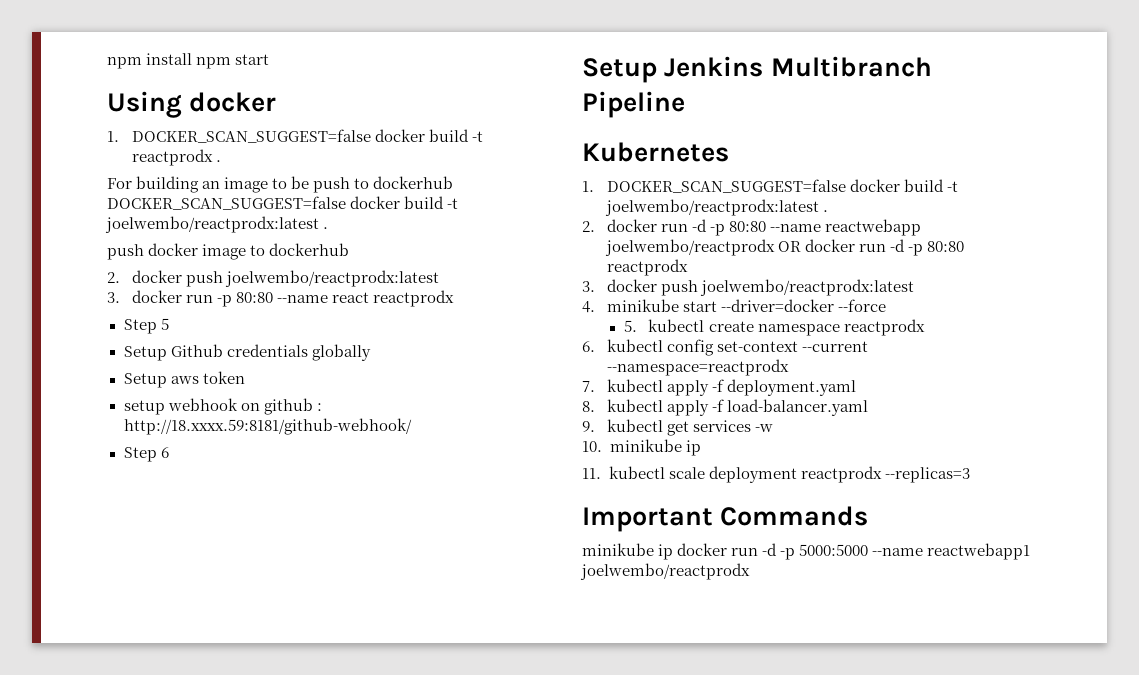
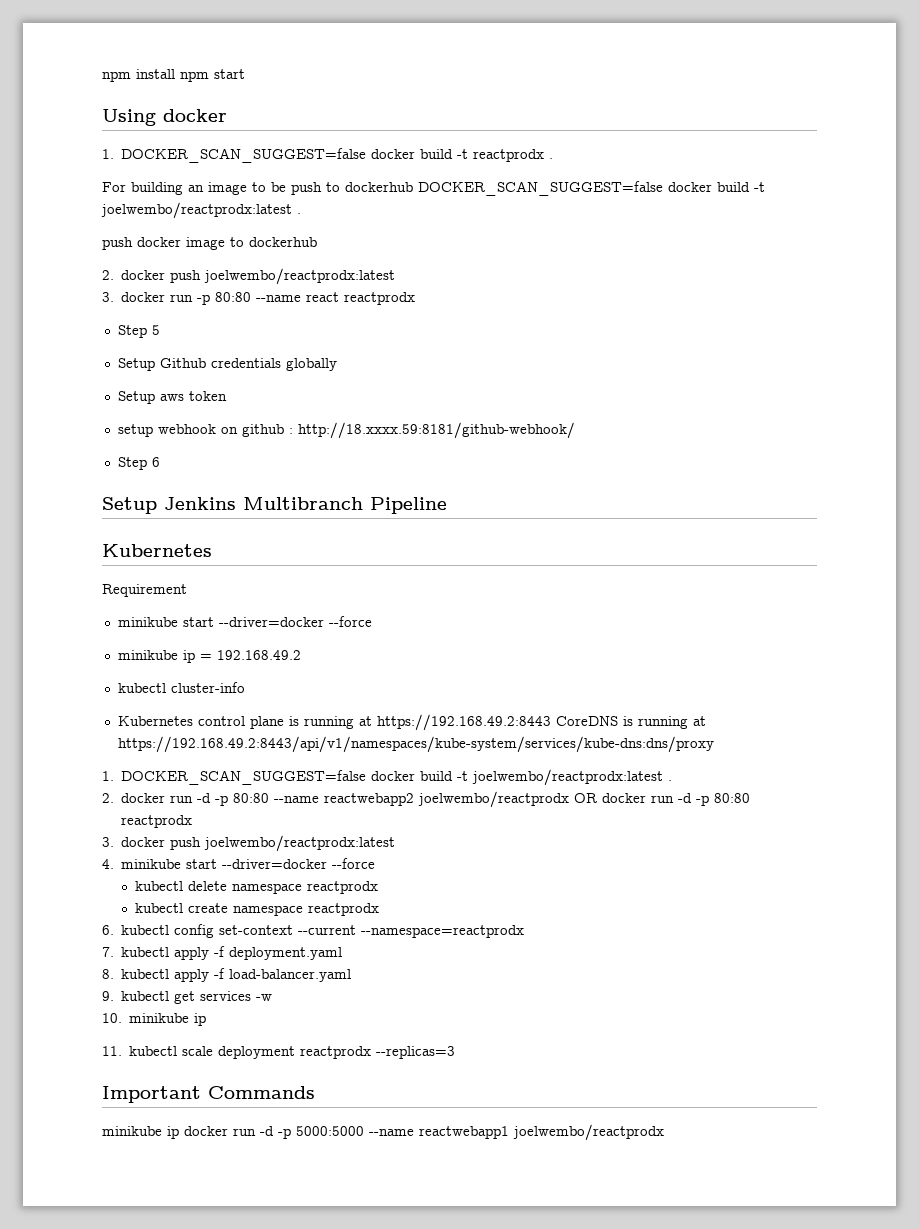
(729, 152) none -> [102,584,187,597] [117,616,372,627] [117,650,301,663] [117,682,245,693] [117,714,706,731] [117,736,714,753] // Requirement // minikube start --driver=docker --force // minikube ip = 192.168.49.2 // kubectl cluster-info // Kubernetes control plane is running at https://192.168.49.2:8443 CoreDNS is running at https://192.168.49.2:8443/api/v1/namespaces/kube-system/services/kube-dns:dns/proxy
[825,219,922,236] reactwebapp -> [324,793,415,806] reactwebapp2
[623,320,637,332] 5. -> [134,881,378,894] kubectl delete namespace reactprodx //

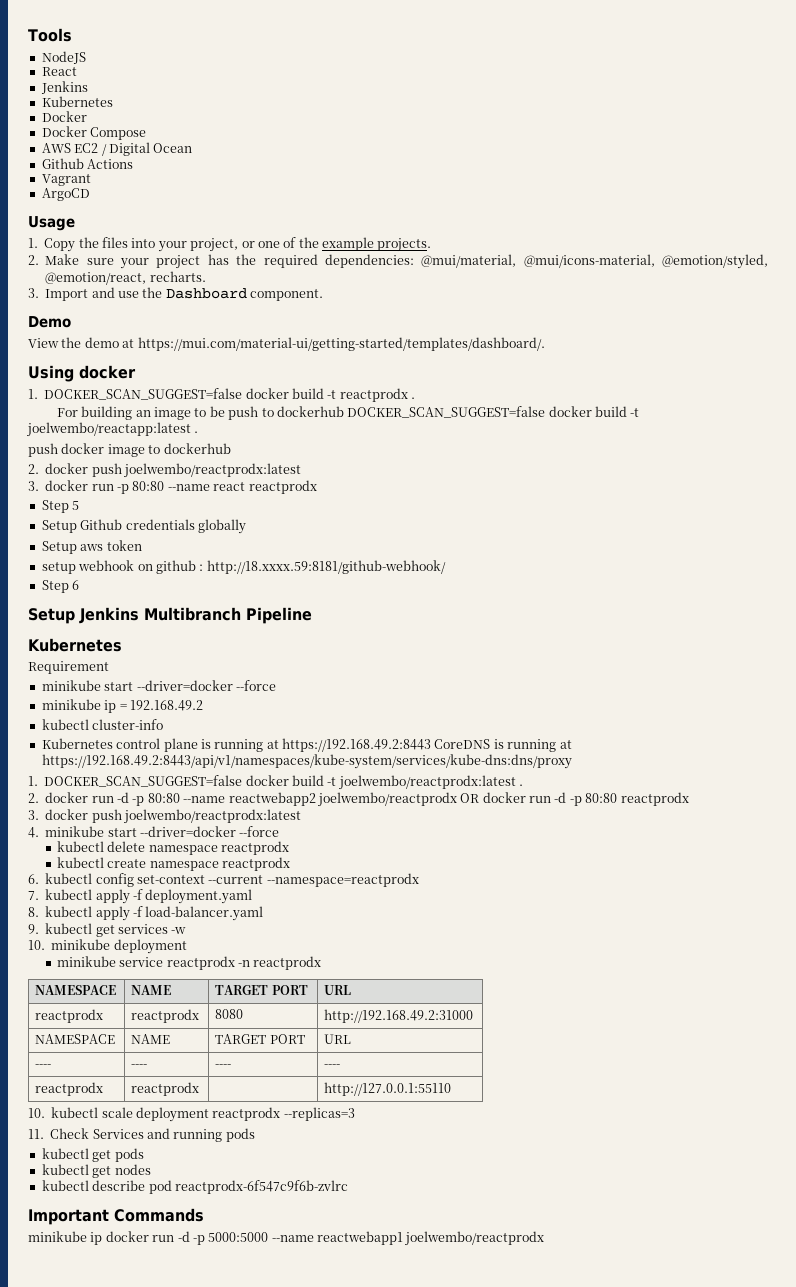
[102,69,245,82] npm install npm start -> [28,28,72,42] [41,51,86,64] [41,67,77,76] [40,81,88,94] [41,96,113,107] [41,111,87,122] [41,126,147,140] [41,142,193,156] [41,158,134,169] [41,174,91,186] [41,188,90,201] [28,216,75,231] [28,237,432,252] [28,254,768,269] [45,271,206,285] [28,287,324,301] [28,316,71,328] [28,337,545,351] Tools // NodeJS // React // Jenkins // Kubernetes // Docker // Docker Compose // AWS EC2 / Digital Ocean // Github Actions // Vagrant // ArgoCD // Usage // 1. Copy the files into your project, or one of the example projects. // 2. Make sure your project has the required dependencies: @mui/material, @mui/icons-material, @emotion/styled, @emotion/react, recharts. // 3. Import and use the Dashboard component. // Demo // View the demo at https://mui.com/material-ui/getting-started/templates/dashboard/.
[101,202,292,219] joelwembo/reactprodx:latest -> [27,422,191,437] joelwembo/reactapp:latest
[194,1013,207,1026] [102,1046,122,1056] ip // 11. -> [113,939,187,954] [56,956,322,970] [35,985,117,995] [131,985,172,995] [215,985,308,995] [324,985,352,995] [35,1009,104,1023] [131,1009,200,1023] [215,1009,244,1019] [324,1009,474,1023] [35,1034,116,1044] [131,1034,171,1044] [215,1034,305,1044] [324,1034,352,1044] [35,1064,52,1068] [131,1064,148,1068] [215,1064,232,1068] [324,1064,341,1068] [35,1082,104,1096] [131,1082,200,1096] [324,1082,452,1096] [28,1108,45,1118] deployment // minikube service reactprodx -n reactprodx // NAMESPACE | NAME | TARGET PORT | URL // reactprodx | reactprodx | 8080 | http://192.168.49.2:31000 // NAMESPACE | NAME | TARGET PORT | URL // ---- | ---- | ---- | ---- // reactprodx | reactprodx | | http://127.0.0.1:55110 // 10.
(456, 1052) none -> [28,1128,255,1142] [41,1148,144,1162] [41,1164,151,1178] [41,1180,348,1194] // 11. Check Services and running pods // kubectl get pods // kubectl get nodes // kubectl describe pod reactprodx-6f547c9f6b-zvlrc

